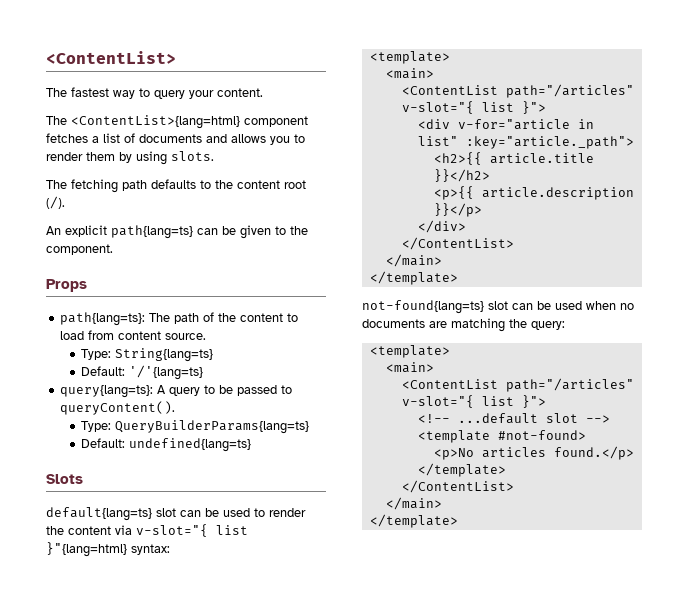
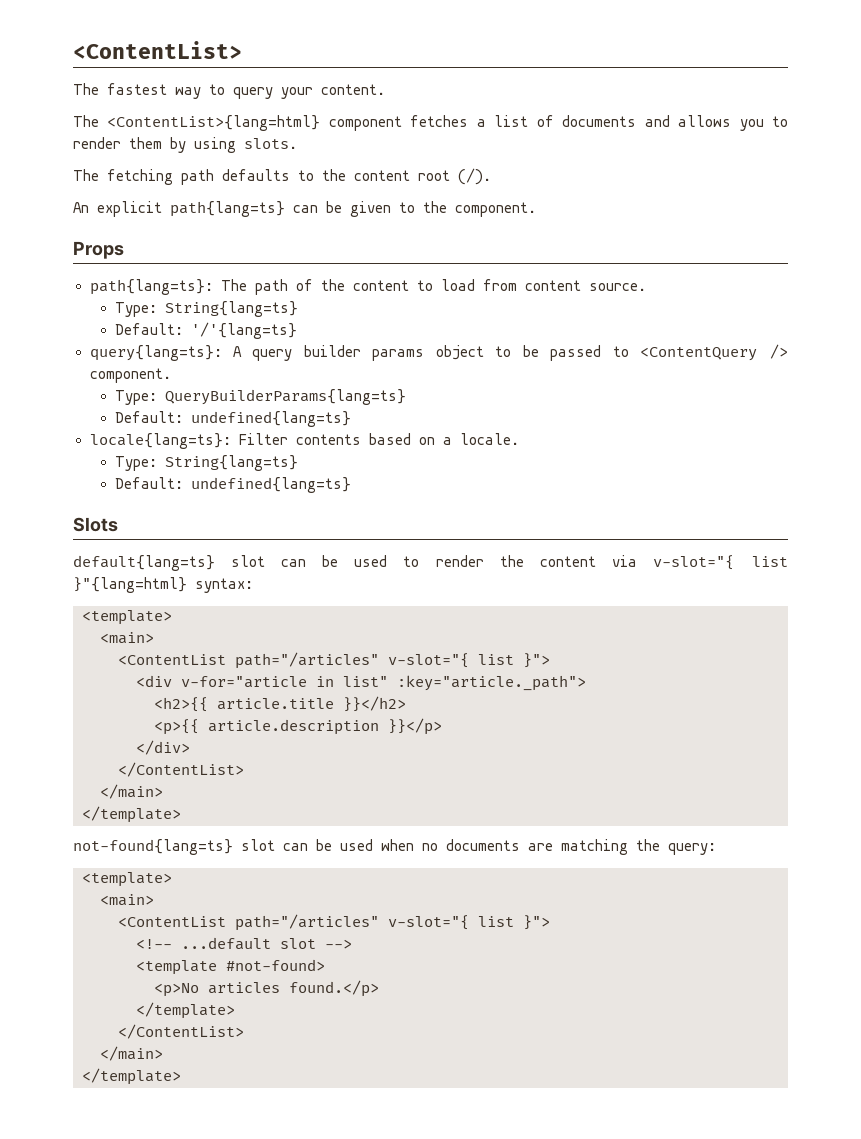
(201, 391) none -> [303,345,484,361] builder params object
[60,401,176,415] queryContent(). -> [640,344,788,361] [89,368,171,383] <ContentQuery /> component.
(252, 445) none -> [89,433,519,449] [114,455,298,471] [114,477,351,493] // locale{lang=ts}: Filter contents based on a locale. // Type: String{lang=ts} // Default: undefined{lang=ts}

